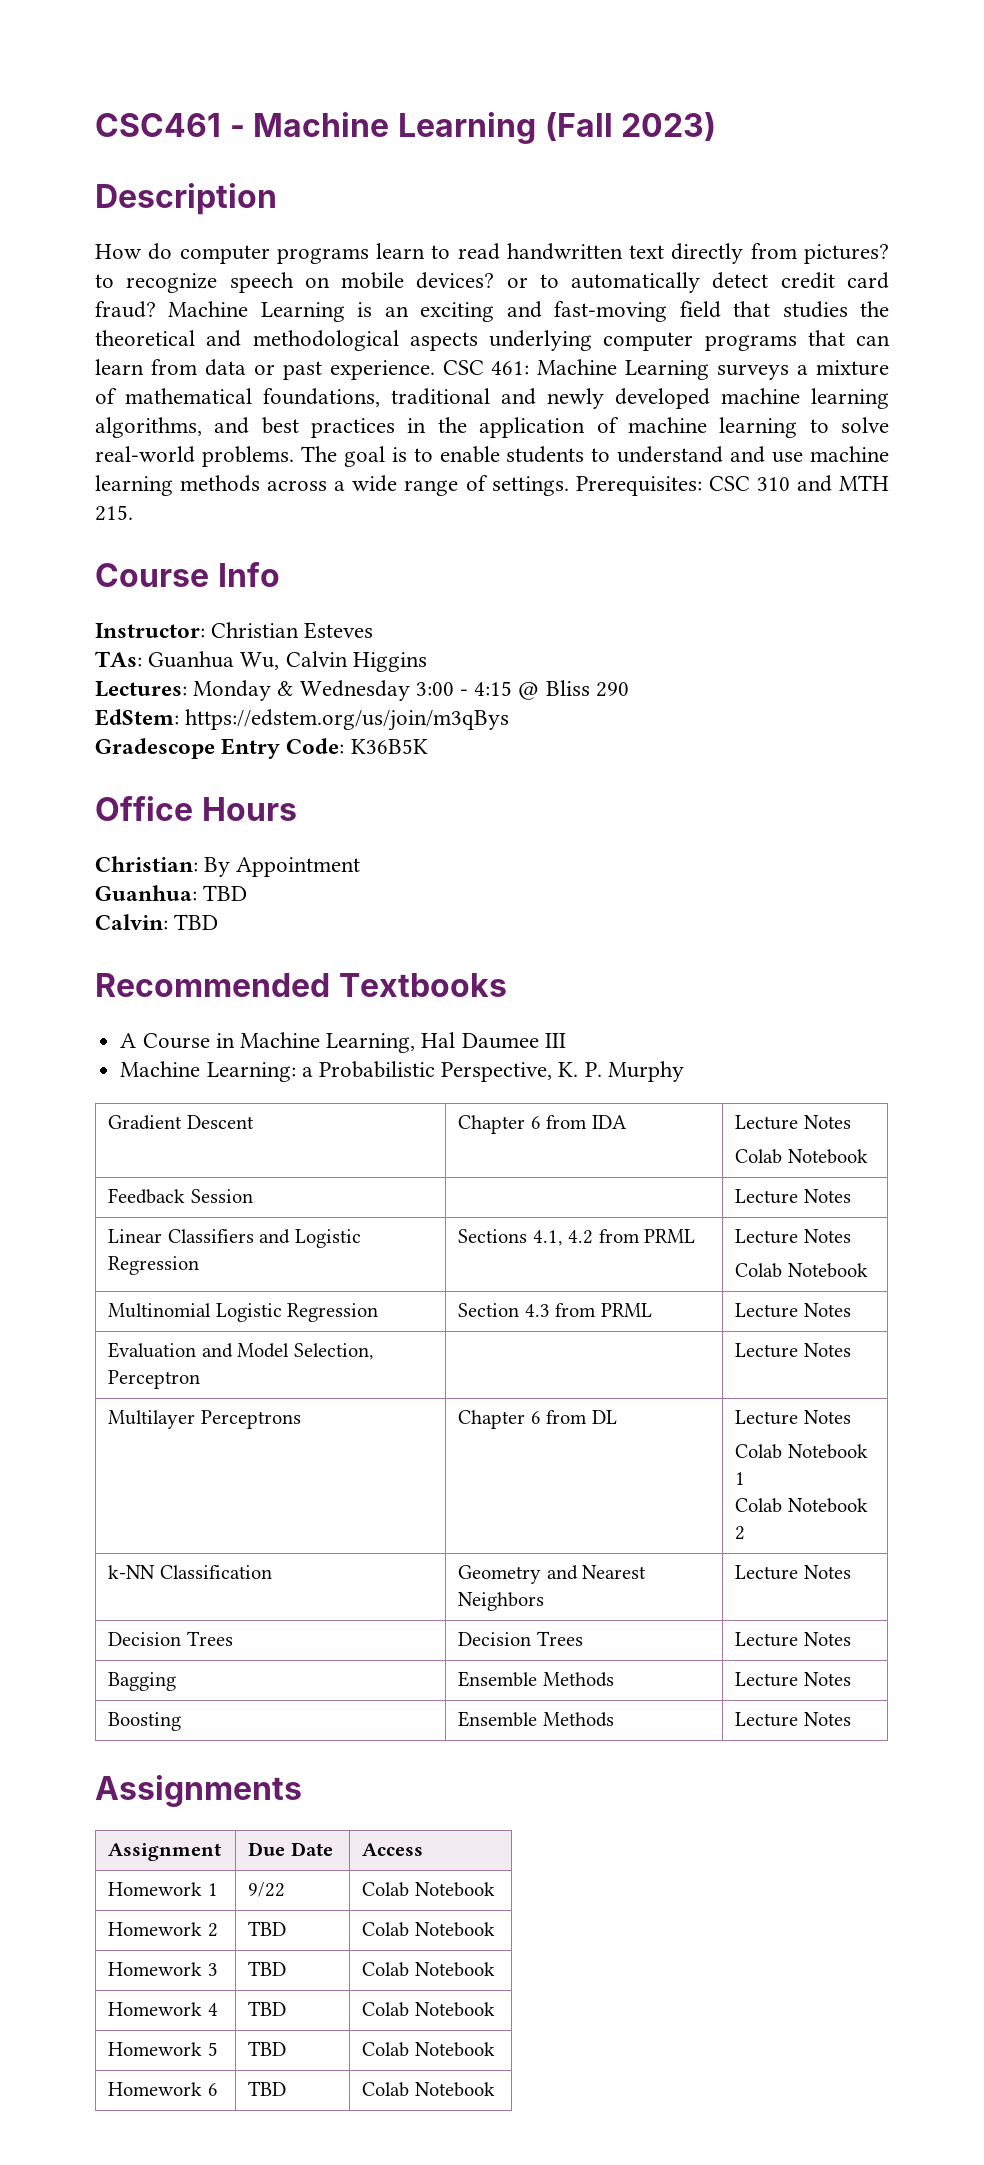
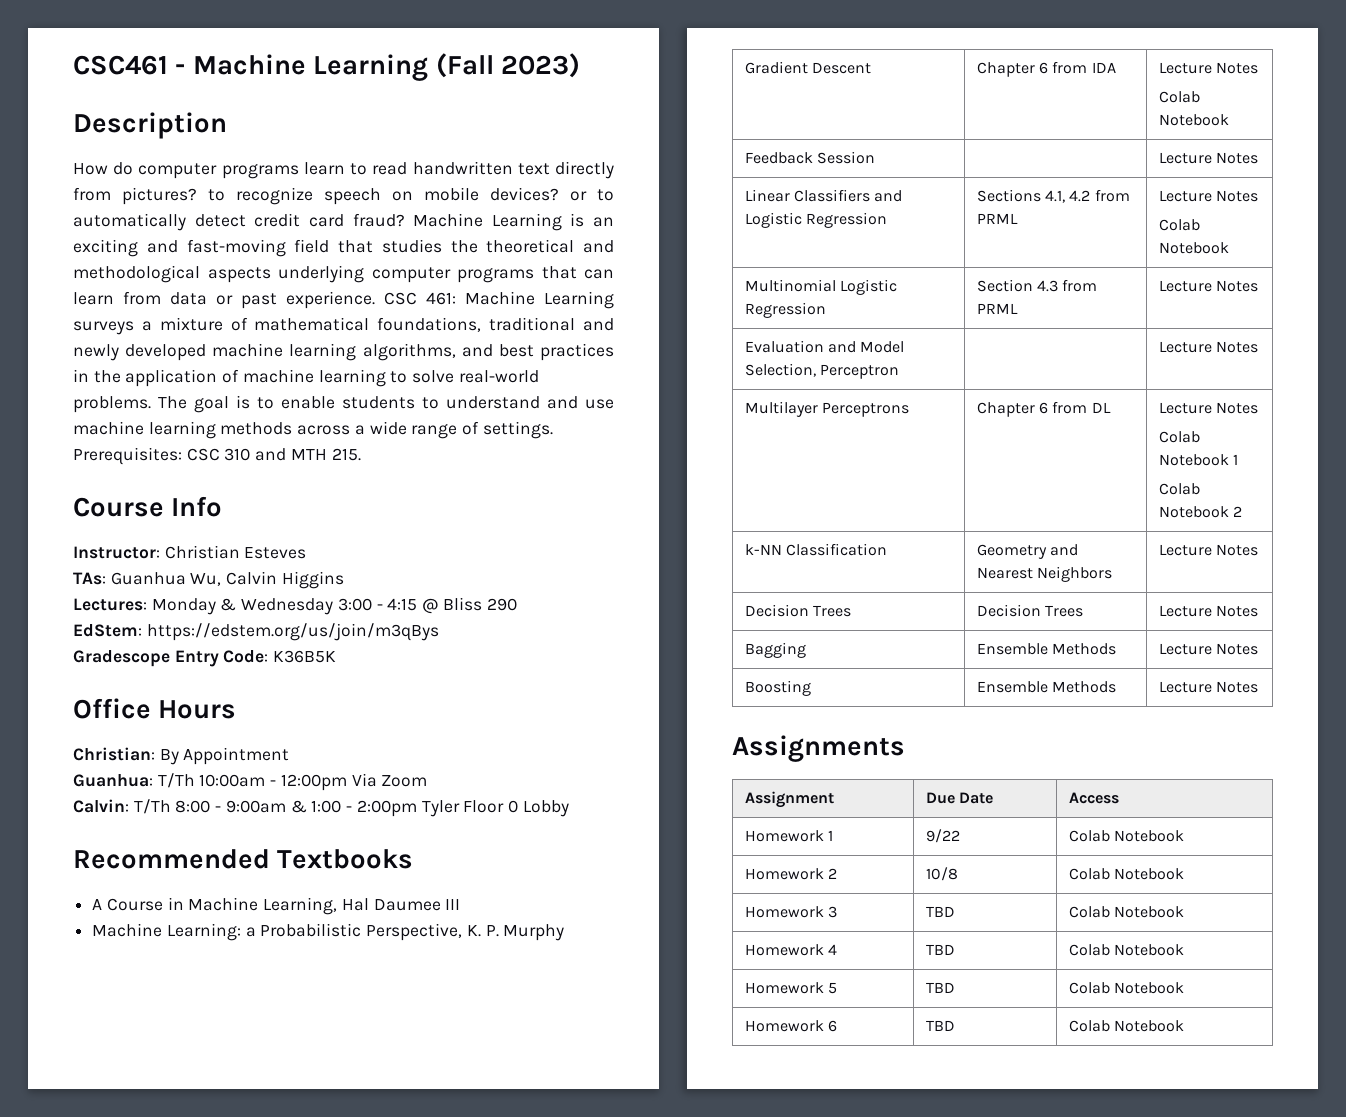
[203,885,248,901] [95,914,219,930] TBD // Calvin: TBD -> [157,773,428,791] [73,799,569,817] T/Th 10:00am - 12:00pm Via Zoom // Calvin: T/Th 8:00 - 9:00am & 1:00 - 2:00pm Tyler Floor 0 Lobby
[248,1921,287,1936] TBD -> [925,867,958,881] 10/8

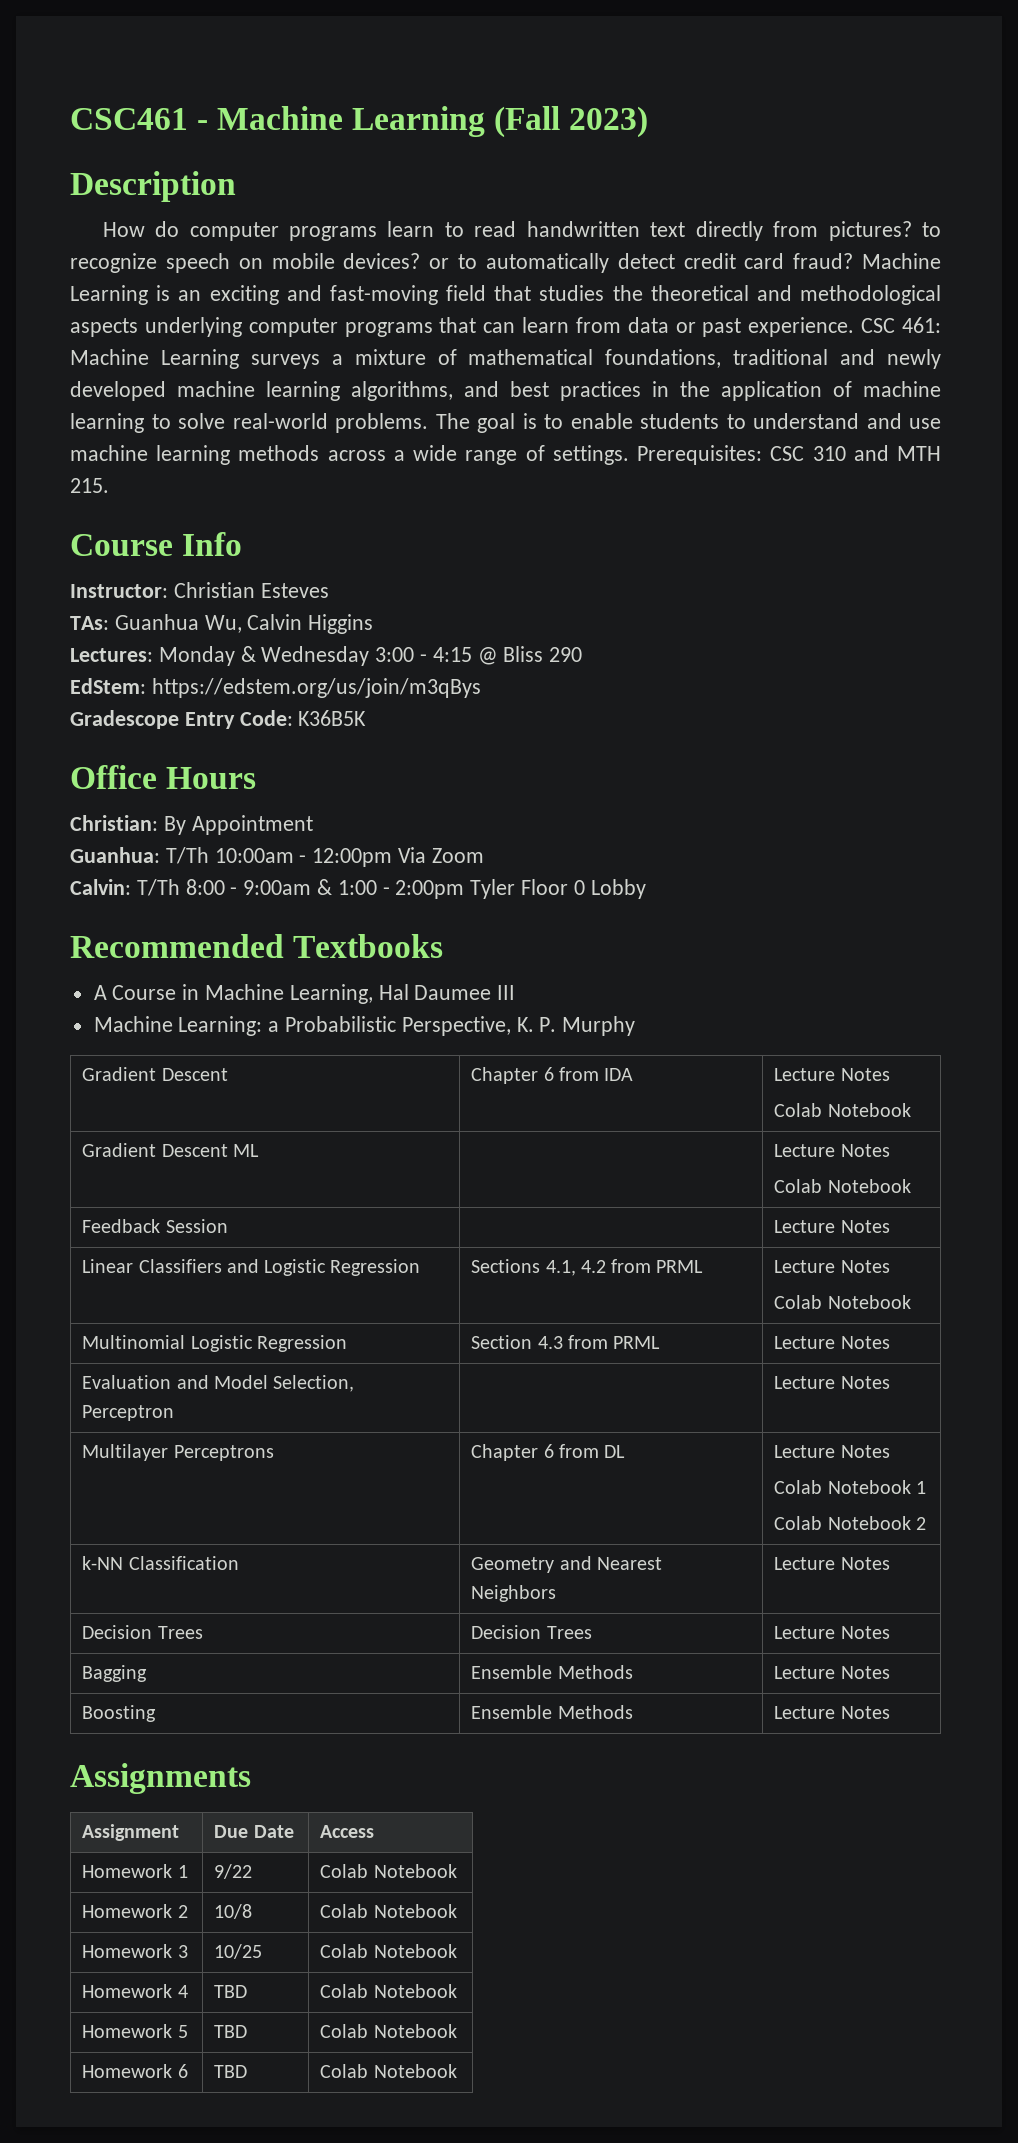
(1229, 120) none -> [82,1143,259,1157] [774,1144,890,1157] [774,1179,911,1193] // Gradient Descent ML | | Lecture Notes // Colab Notebook
[925,906,955,917] TBD -> [214,1944,263,1959] 10/25

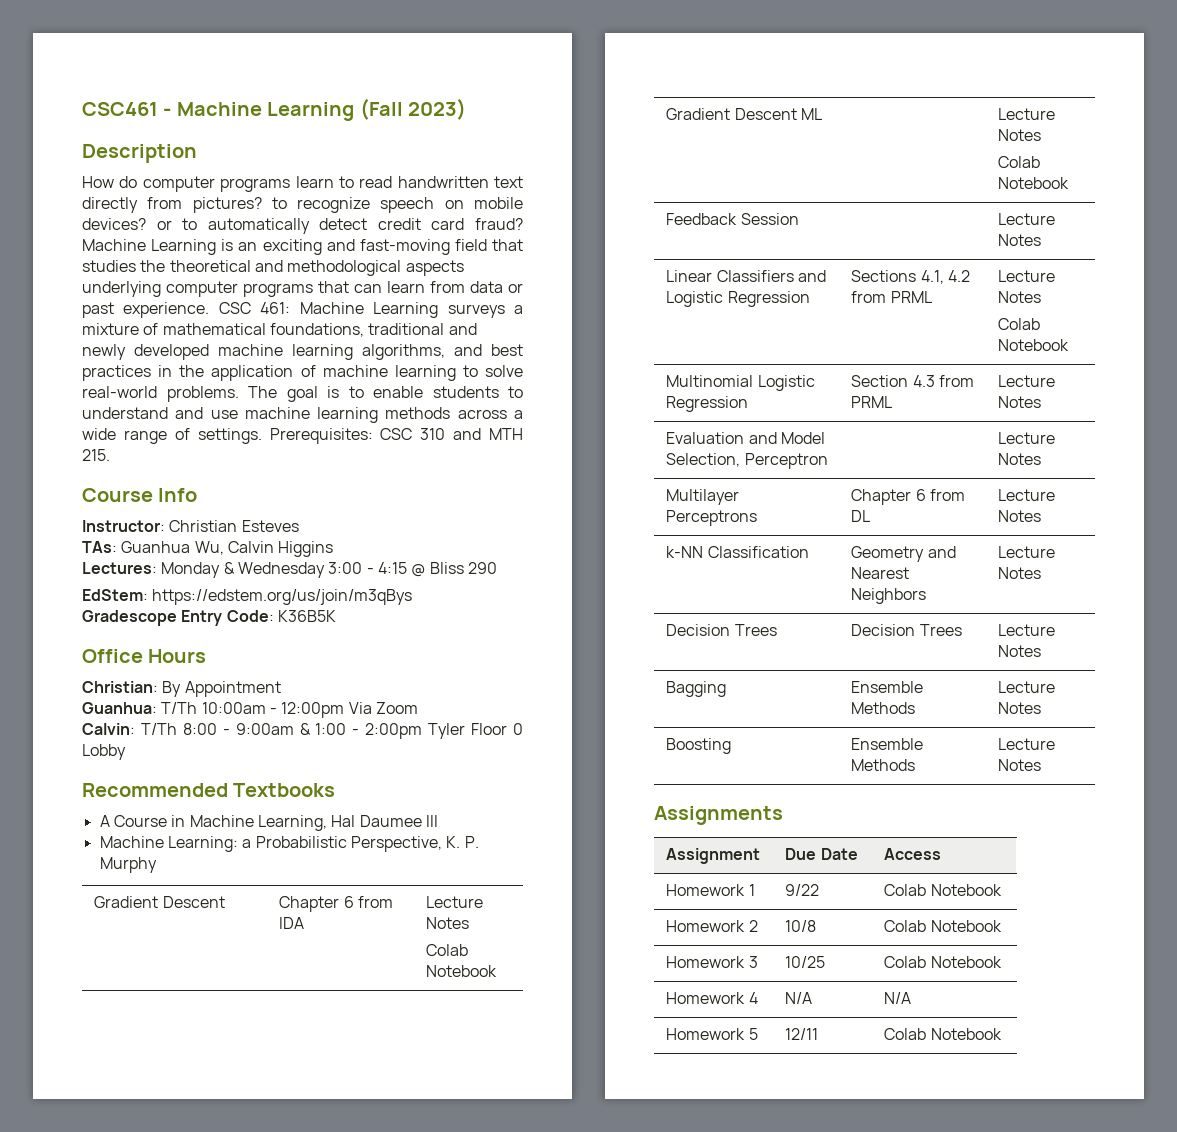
[774,1480,926,1494] [774,1516,926,1530] // Colab Notebook 1 // Colab Notebook 2 -> (1042, 516) none
[214,1985,248,1998] [320,1984,457,1998] TBD | Colab Notebook -> [785,992,813,1004] [884,992,912,1004] N/A | N/A
[214,2025,248,2038] [320,2024,457,2038] [82,2064,188,2078] [214,2065,248,2078] [320,2064,457,2078] TBD | Colab Notebook // Homework 6 | TBD | Colab Notebook -> [785,1028,819,1040] [884,1028,1002,1040] 12/11 | Colab Notebook

